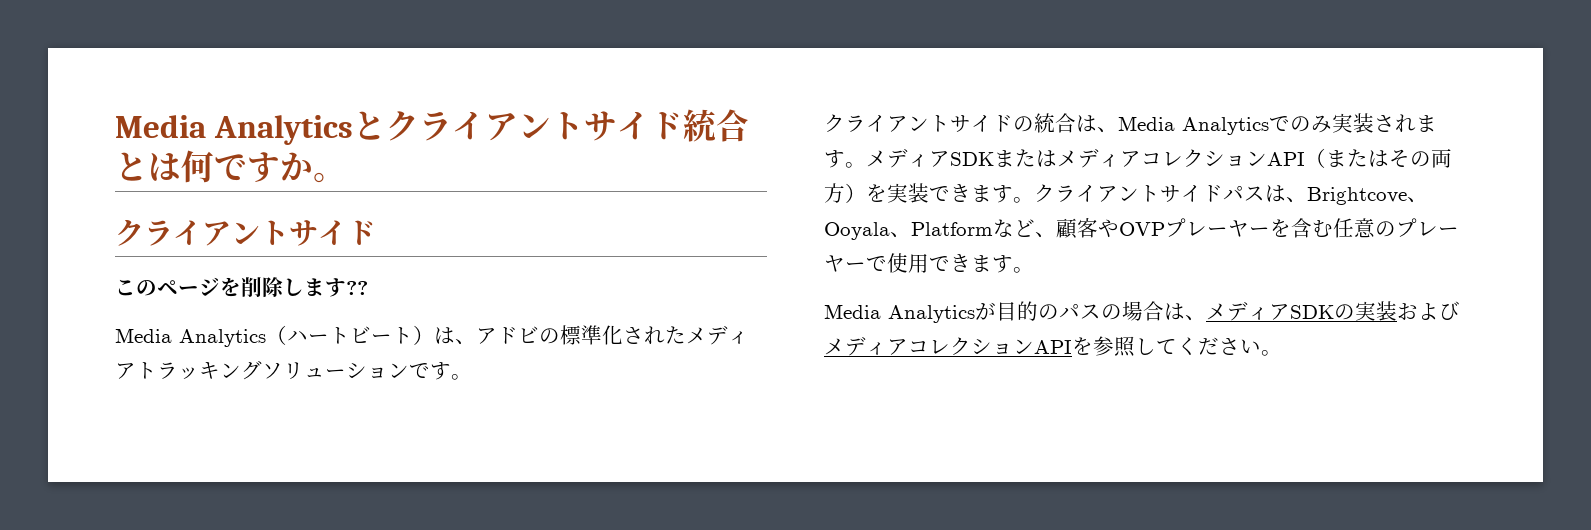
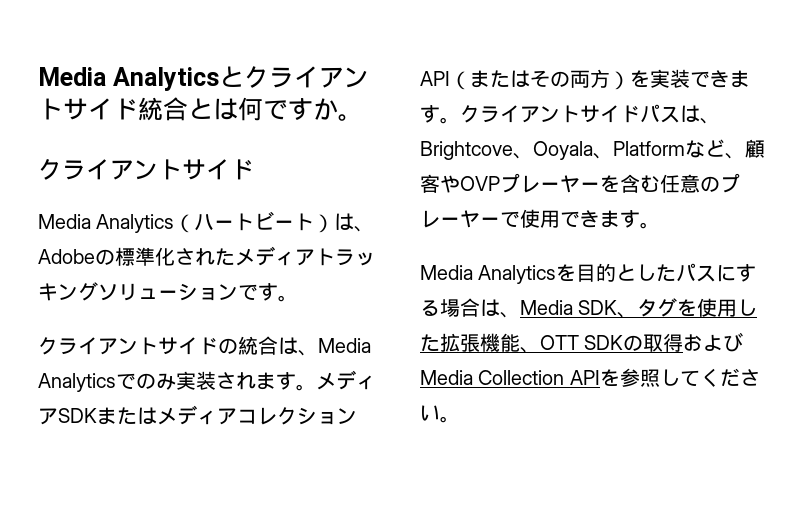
[115,277,368,298] // このページを削除します?? -> (254, 169) none
[476,326,539,344] アドビ -> [38,249,95,264] Adobe
[975,301,1460,321] [824,336,1034,356] が目的のパスの場合は、メディアSDKの実装およびメディアコレクション -> [556,263,757,282] [420,298,758,318] [420,332,744,353] [420,370,565,385] を目的としたパスにする場合は、Media SDK、タグを使用した拡張機能、OTT SDKの取得およびMedia Collection

